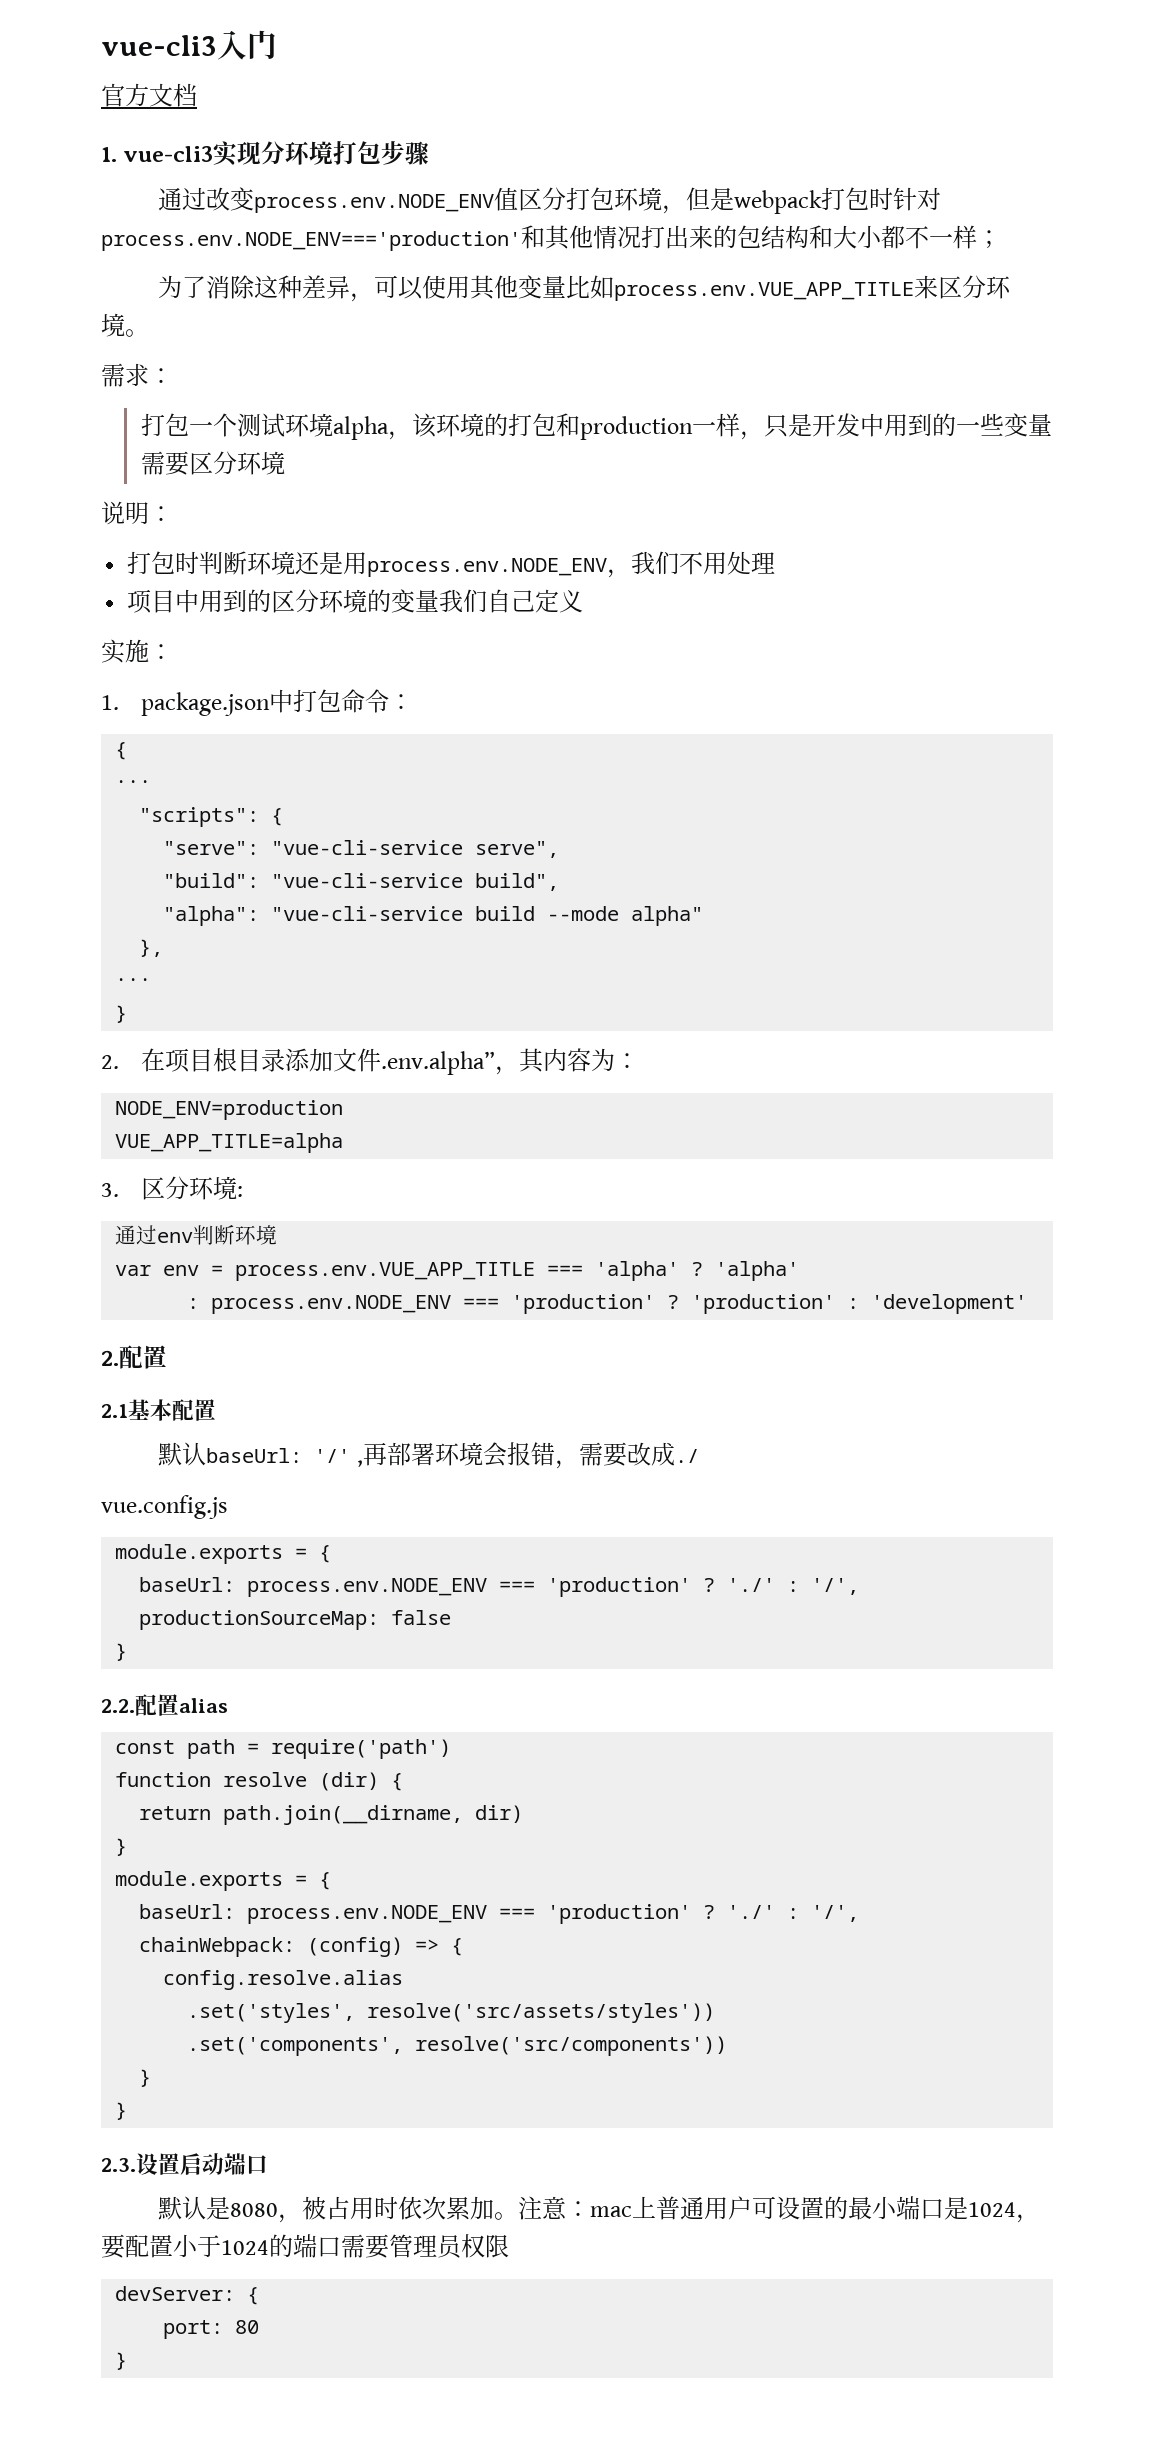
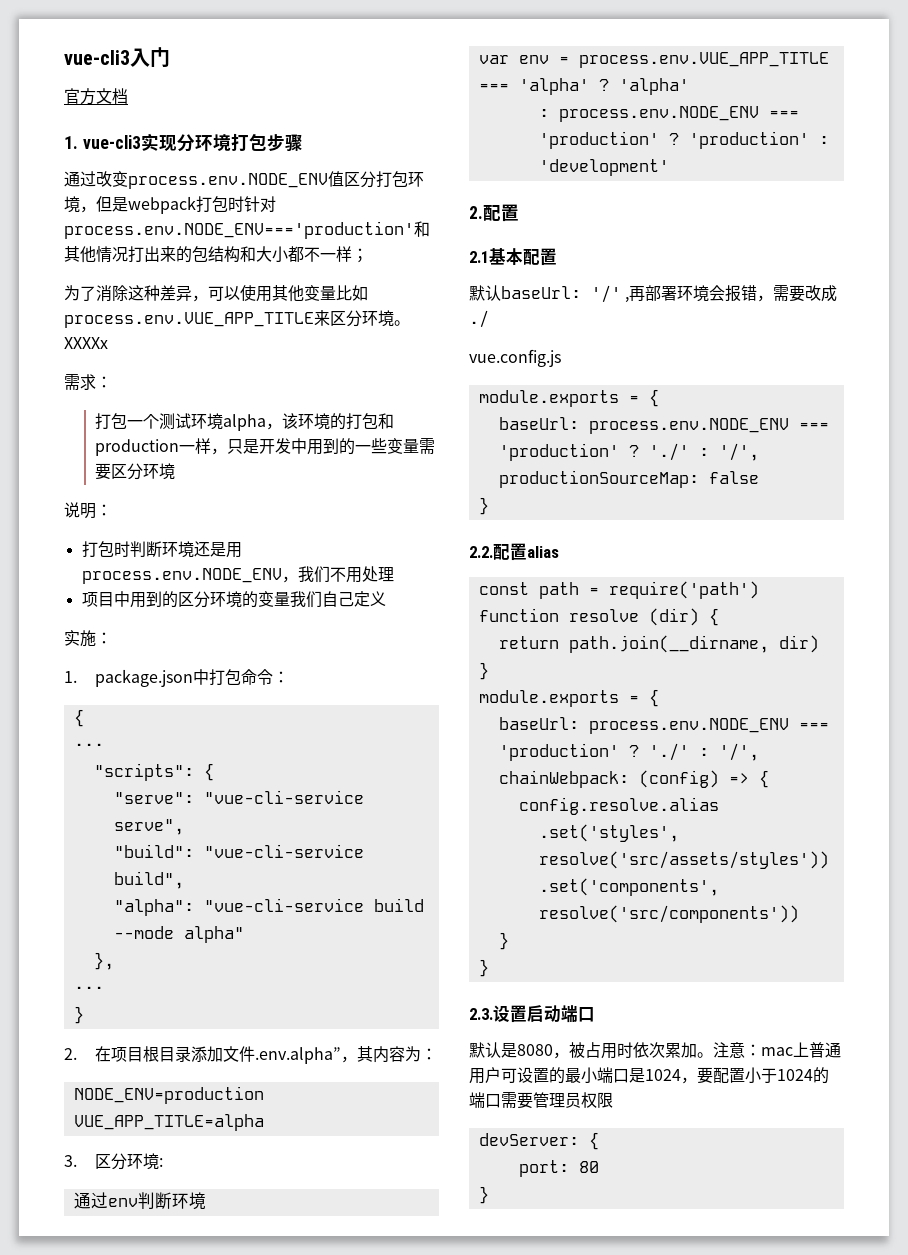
(149, 333) none -> [64,337,108,349] XXXXx

